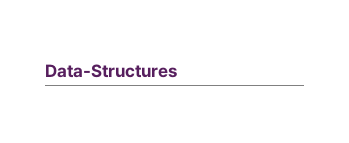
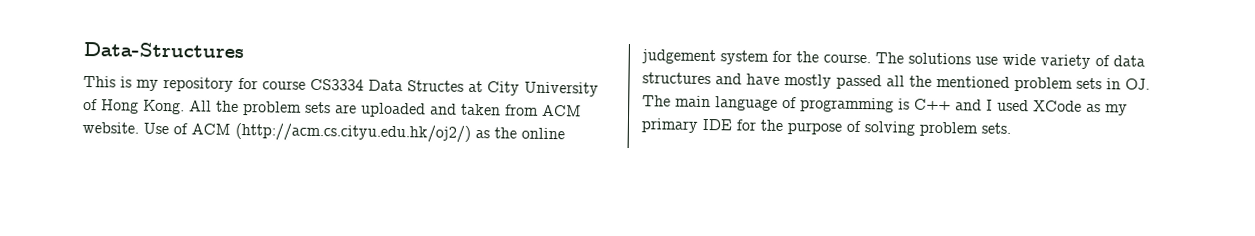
(177, 71) none -> [83,75,599,97] [83,98,582,118] [82,121,565,143] [641,49,1145,69] [642,72,1150,92] [642,95,1128,116] [641,118,1011,137] // This is my repository for course CS3334 Data Structes at City University of Hong Kong. All the problem sets are uploaded and taken from ACM website. Use of ACM (http://acm.cs.cityu.edu.hk/oj2/) as the online judgement system for the course. The solutions use wide variety of data structures and have mostly passed all the mentioned problem sets in OJ. The main language of programming is C++ and I used XCode as my primary IDE for the purpose of solving problem sets.

